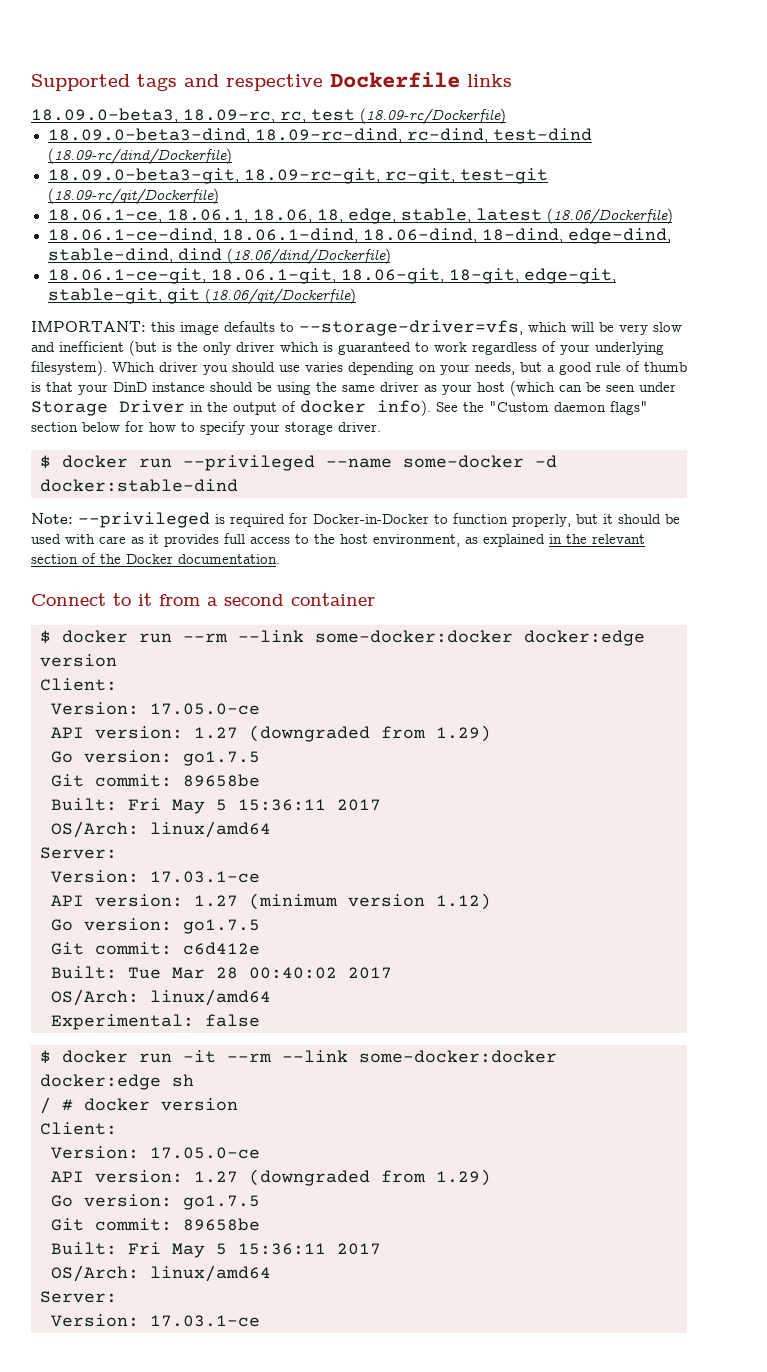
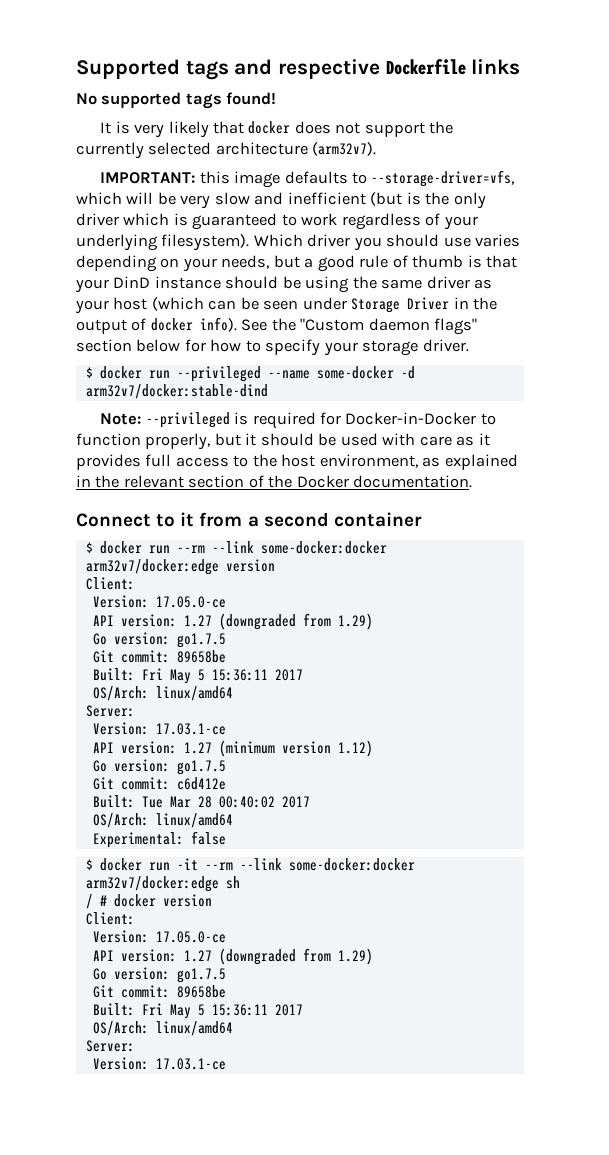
[31,108,506,124] [47,128,592,143] [47,148,232,164] [47,168,548,184] [47,188,219,204] [47,208,673,224] [47,228,671,244] [47,248,391,264] [47,268,616,284] [47,288,356,304] 18.09.0-beta3, 18.09-rc, rc, test (18.09-rc/Dockerfile) // 18.09.0-beta3-dind, 18.09-rc-dind, rc-dind, test-dind (18.09-rc/dind/Dockerfile) // 18.09.0-beta3-git, 18.09-rc-git, rc-git, test-git (18.09-rc/git/Dockerfile) // 18.06.1-ce, 18.06.1, 18.06, 18, edge, stable, latest (18.06/Dockerfile) // 18.06.1-ce-dind, 18.06.1-dind, 18.06-dind, 18-dind, edge-dind, stable-dind, dind (18.06/dind/Dockerfile) // 18.06.1-ce-git, 18.06.1-git, 18.06-git, 18-git, edge-git, stable-git, git (18.06/git/Dockerfile) -> [76,92,277,109] [100,121,454,138] [76,142,377,159] No supported tags found! // It is very likely that docker does not support the currently selected architecture (arm32v7).
[40,479,238,492] docker:stable-dind -> [85,384,268,399] arm32v7/docker:stable-dind
[524,630,645,646] docker:edge -> [85,559,219,575] arm32v7/docker:edge
[40,1074,161,1090] docker:edge -> [85,876,219,892] arm32v7/docker:edge

